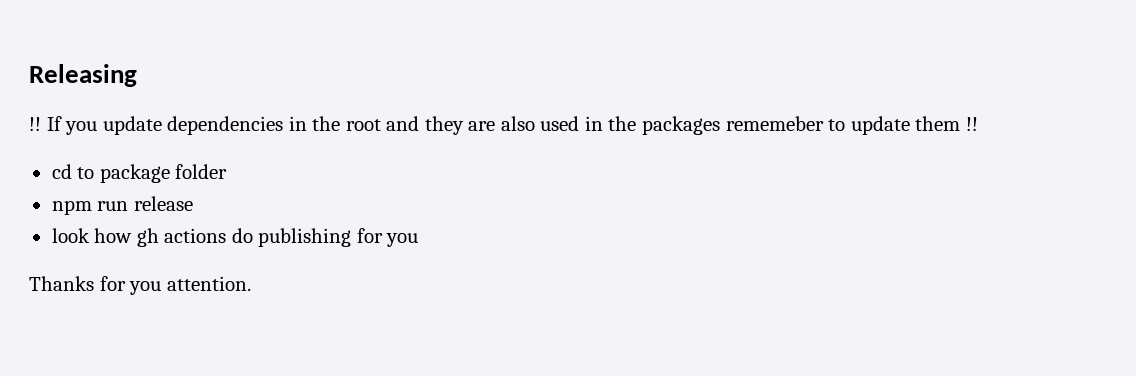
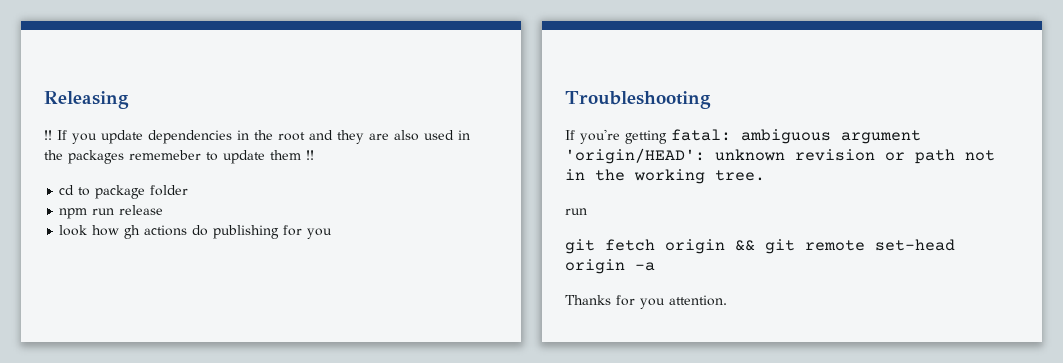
(419, 240) none -> [565,91,711,109] [565,129,921,144] [565,148,995,164] [565,169,765,184] [565,208,587,215] [565,239,955,254] [565,259,655,274] // Troubleshooting // If you're getting fatal: ambiguous argument 'origin/HEAD': unknown revision or path not in the working tree. // run // git fetch origin && git remote set-head origin -a

